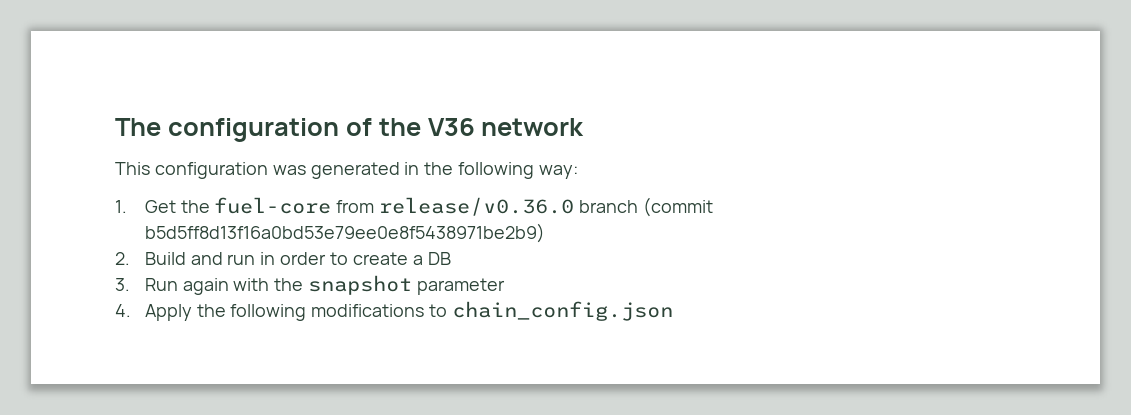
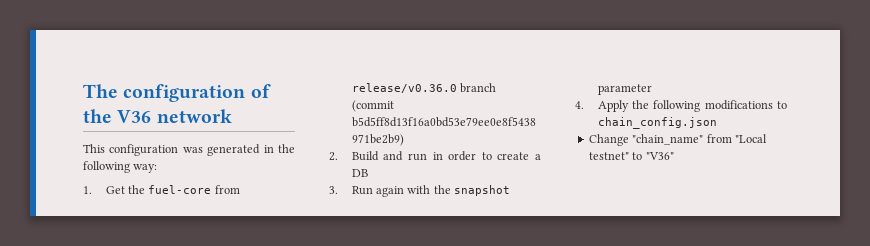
(674, 311) none -> [588,134,767,146] [588,152,674,160] // Change "chain_name" from "Local testnet" to "V36"

